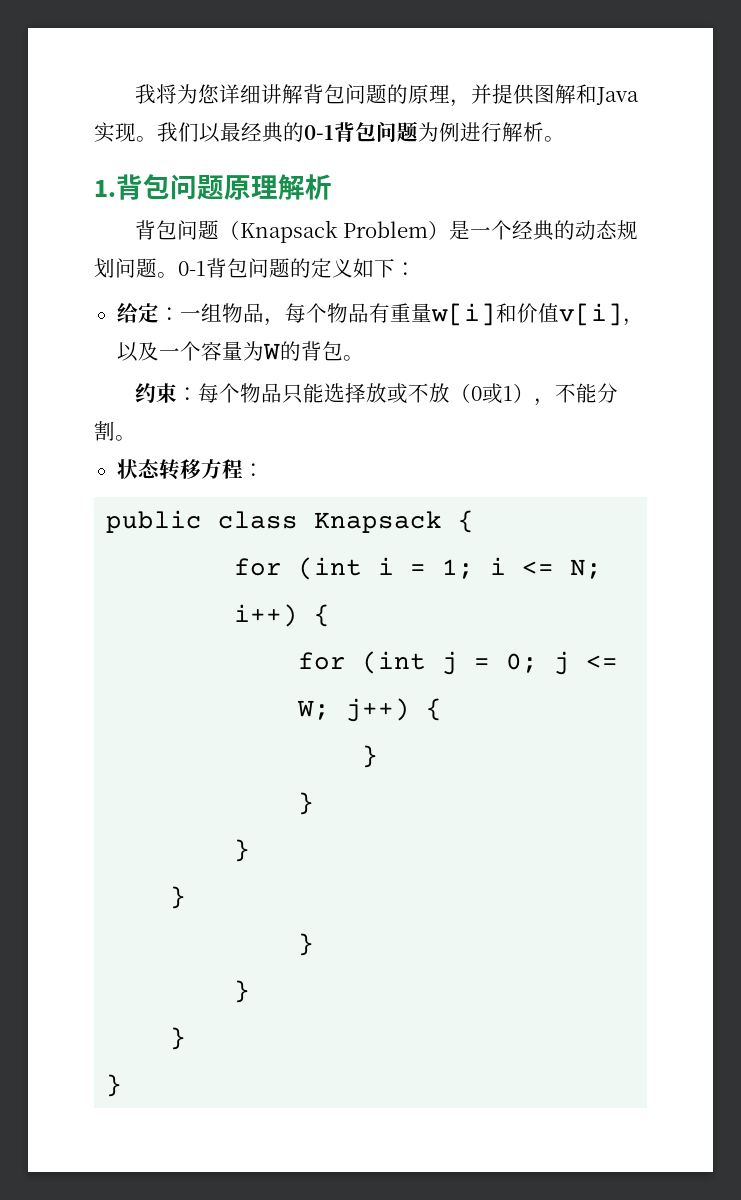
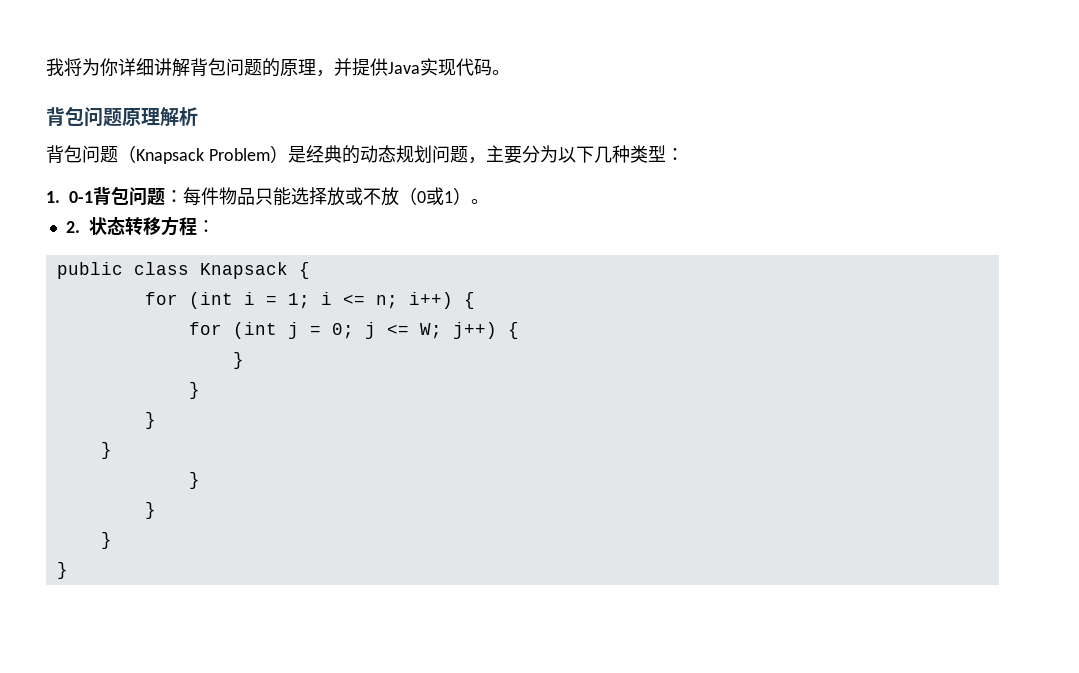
[198,84,220,104] 您 -> [100,58,118,76] 你
[534,84,598,104] 图解和 -> (388, 67) none
[136,121,565,143] [94,180,116,197] 。我们以最经典的0-1背包问题为例进行解析。 // 1. -> [456,58,510,76] 代码。 //
[469,220,512,240] 一个 -> (306, 154) none
[157,258,416,278] [116,303,644,326] [116,341,364,362] [135,383,241,403] 。0-1背包问题的定义如下： // 给定：一组物品，每个物品有重量w[i]和价值v[i]，以及一个容量为W的背包。 // 约束：每个 -> [467,145,684,164] [46,186,219,206] ，主要分为以下几种类型： // 1. 0-1背包问题：每件
[534,383,619,406] [94,421,136,441] ，不能分割。 // -> [471,199,489,204] [65,221,80,233] 。 // 2.
[570,559,603,579] N; -> [375,295,398,309] n;

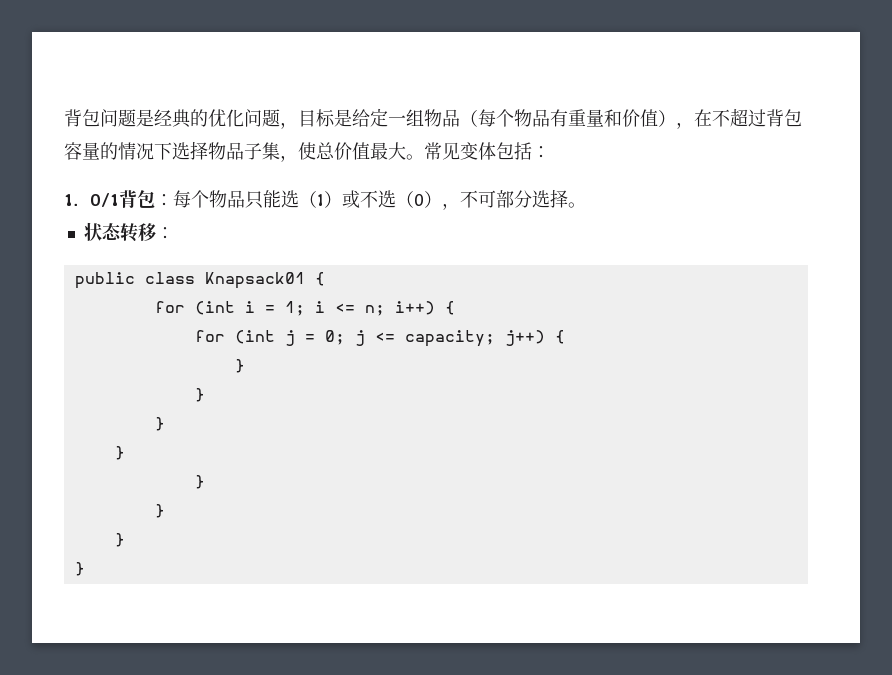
[46,58,510,77] [46,106,198,127] [46,145,684,164] [46,186,489,206] [65,221,80,233] 我将为你详细讲解背包问题的原理，并提供Java实现代码。 // 背包问题原理解析 // 背包问题（Knapsack Problem）是经典的动态规划问题，主要分为以下几种类型： // 1. 0-1背包问题：每件物品只能选择放或不放（0或1）。 // 2. -> [64,108,802,129] [64,141,550,162] [64,189,587,210] 背包问题是经典的优化问题，目标是给定一组物品（每个物品有重量和价值），在不超过背包容量的情况下选择物品子集，使总价值最大。常见变体包括： // 1. 0/1背包：每个物品只能选（1）或不选（0），不可部分选择。 //
[160,216,197,236] 方程 -> (156, 232) none
[199,262,288,279] Knapsack -> [204,272,305,289] Knapsack01
[419,323,442,339] W; -> [404,330,495,347] capacity;

